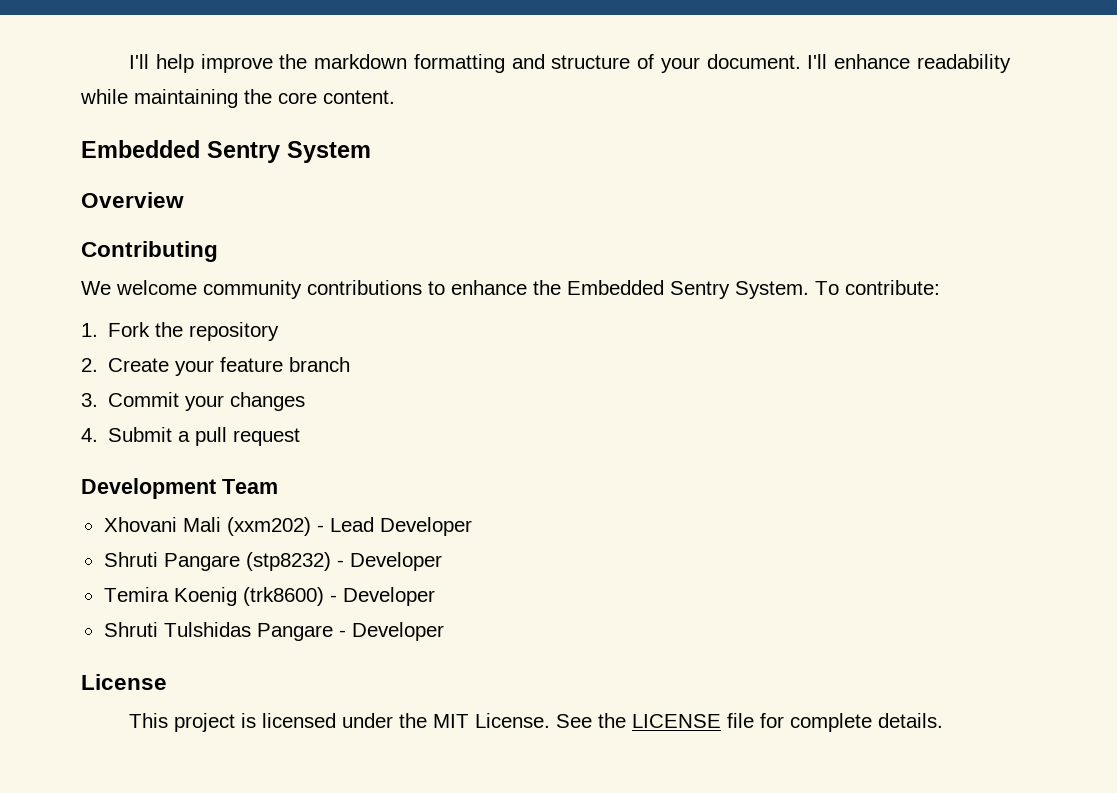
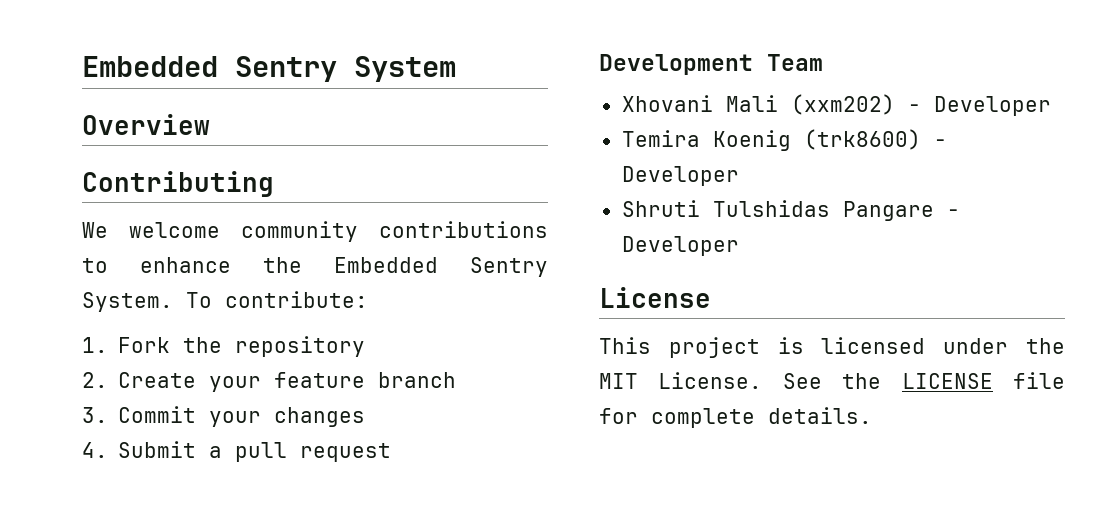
[129,54,1011,73] [80,89,395,108] I'll help improve the markdown formatting and structure of your document. I'll enhance readability while maintaining the core content. // -> (82, 66) none
[329,517,472,536] [103,552,344,571] Lead Developer // Shruti Pangare (stp8232) - -> (921, 108) none

